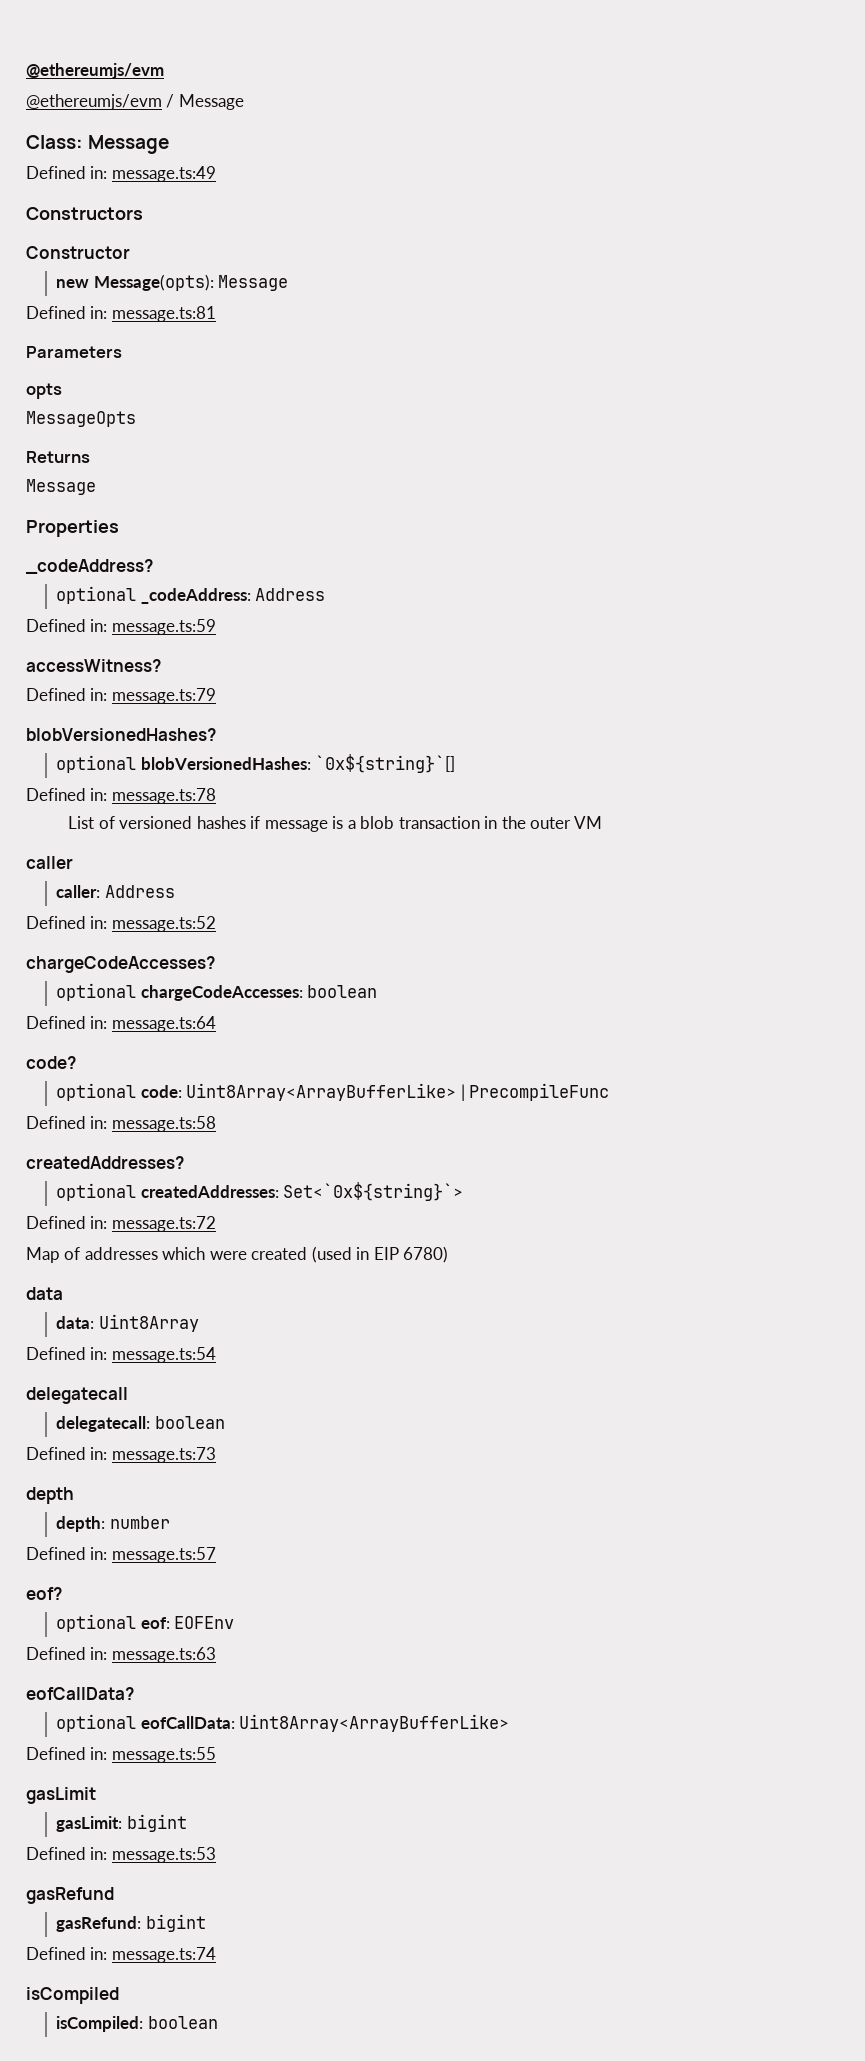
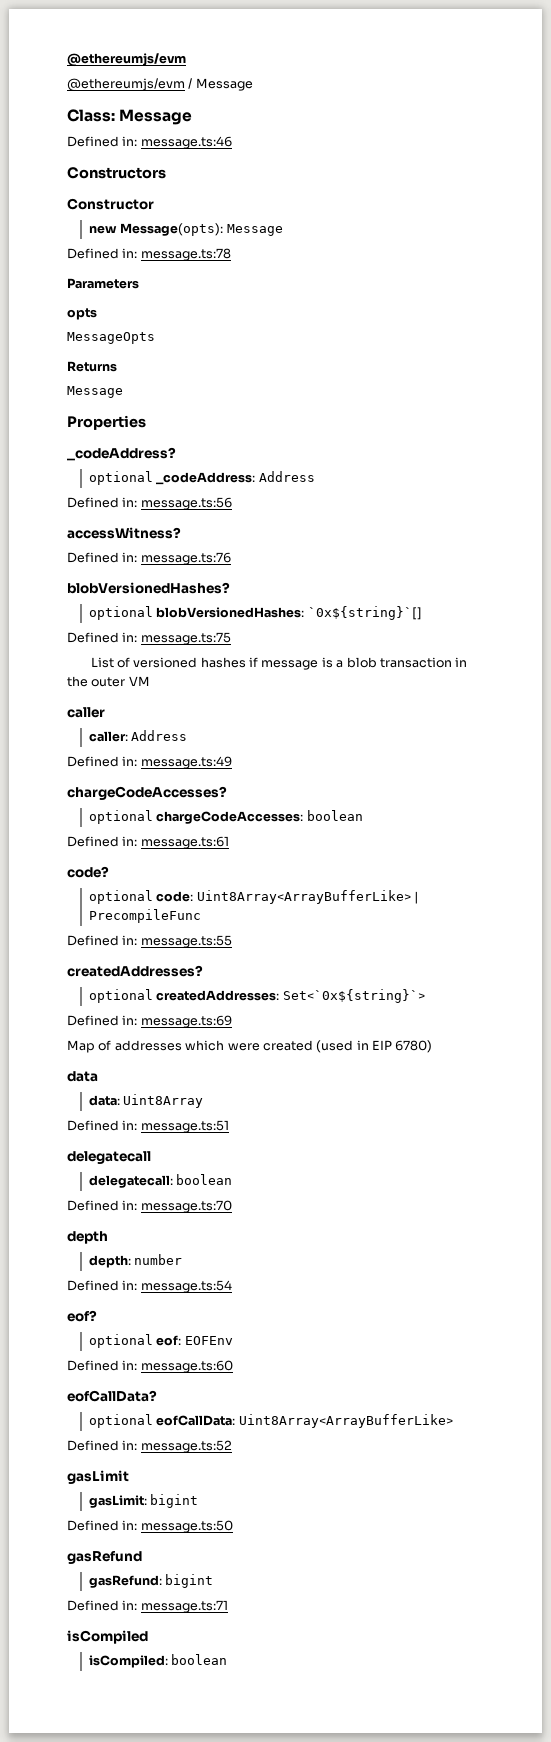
[111,166,216,182] message.ts:49 -> [140,136,232,149] message.ts:46
[111,306,216,322] message.ts:81 -> [140,248,231,261] message.ts:78
[111,619,216,635] message.ts:59 -> [140,497,232,510] message.ts:56
[111,688,216,704] message.ts:79 -> [140,552,231,565] message.ts:76
[111,788,216,804] message.ts:78 -> [140,632,231,645] message.ts:75
[111,916,216,932] message.ts:52 -> [140,756,232,769] message.ts:49
[111,1016,216,1032] message.ts:64 -> [140,836,229,849] message.ts:61
[111,1116,216,1132] message.ts:58 -> [140,935,232,948] message.ts:55
[111,1216,216,1232] message.ts:72 -> [140,1015,232,1028] message.ts:69
[111,1347,216,1363] message.ts:54 -> [140,1120,229,1133] message.ts:51
[111,1447,216,1463] message.ts:73 -> [140,1200,232,1213] message.ts:70
[111,1547,216,1563] message.ts:57 -> [140,1280,232,1293] message.ts:54
[111,1647,216,1663] message.ts:63 -> [140,1360,233,1373] message.ts:60
[111,1747,216,1763] message.ts:55 -> [140,1440,232,1453] message.ts:52
[111,1847,216,1863] message.ts:53 -> [140,1520,233,1533] message.ts:50
[111,1947,216,1963] message.ts:74 -> [140,1600,228,1613] message.ts:71

